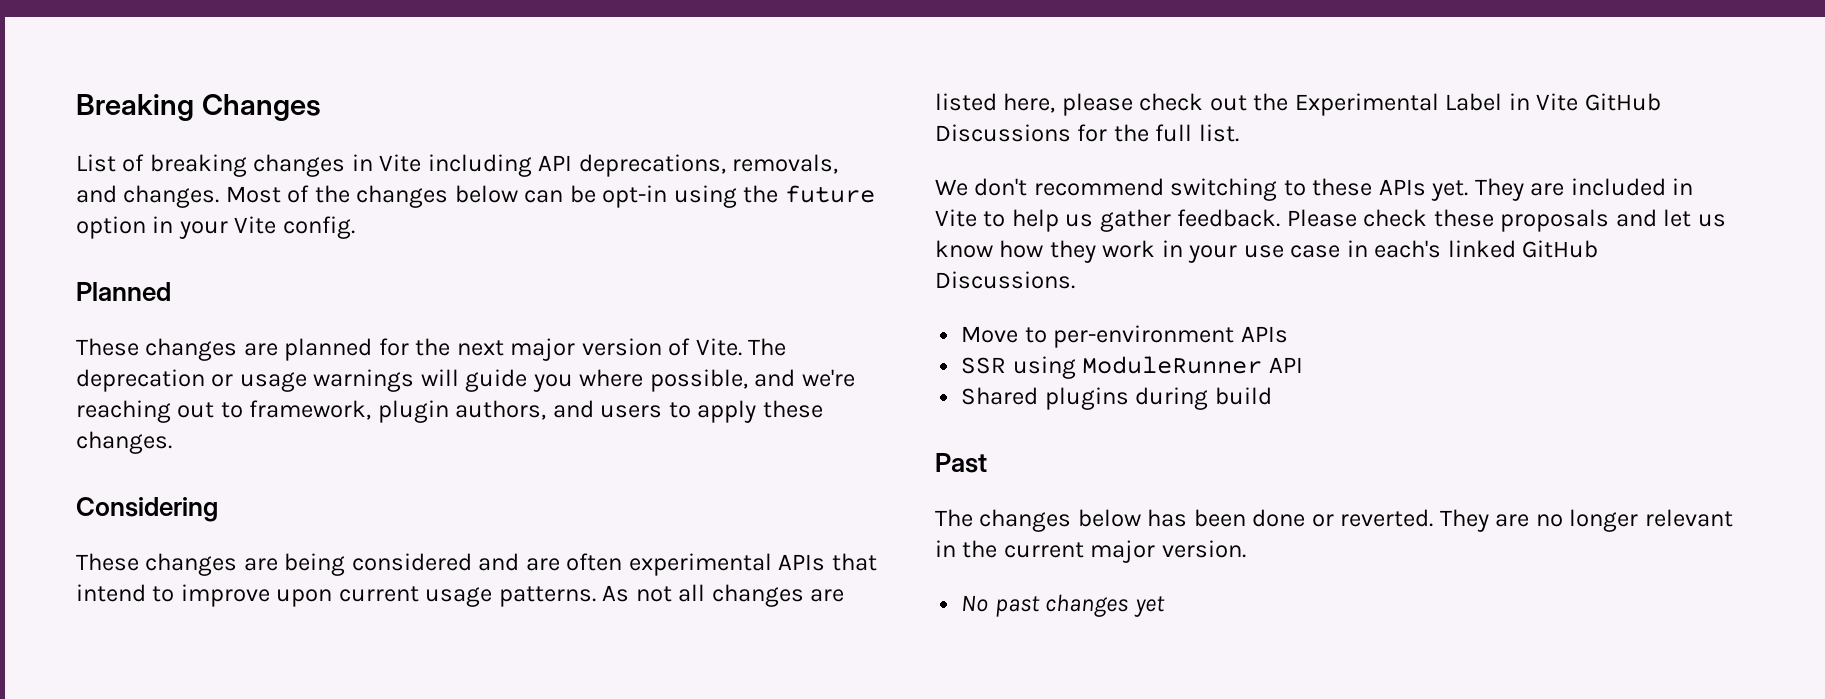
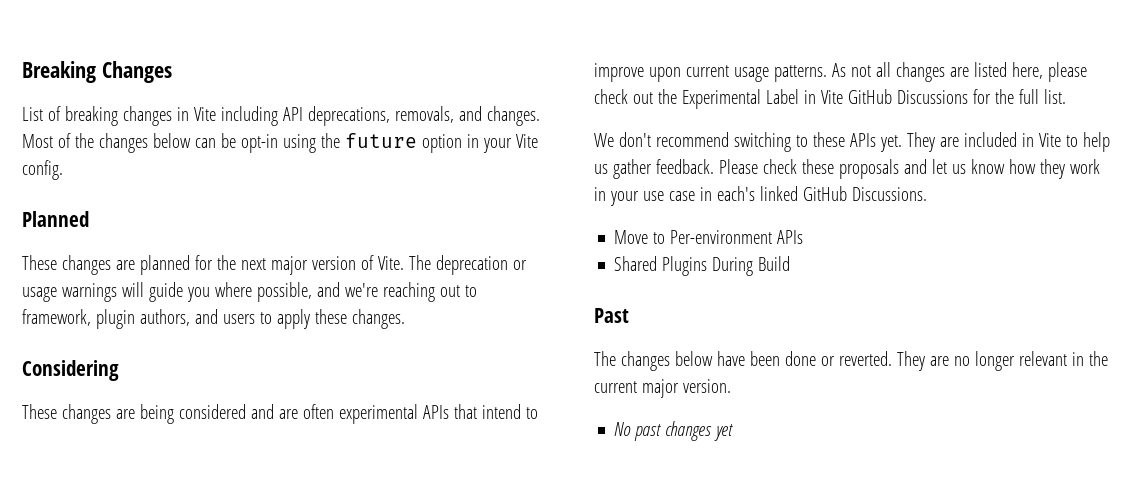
[1053,325,1235,348] per-environment -> [670,230,773,244] Per-environment
[961,356,1303,379] [961,387,1272,410] SSR using ModuleRunner API // Shared plugins during build -> [614,256,791,276] Shared Plugins During Build
[1147,509,1188,527] has -> [716,351,745,366] have

